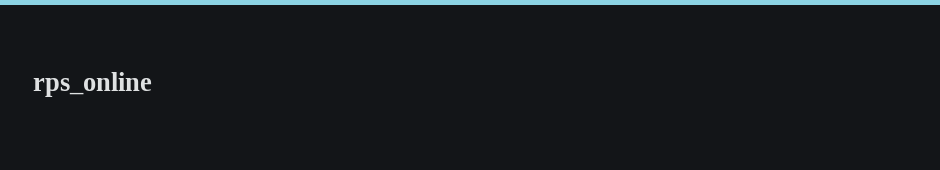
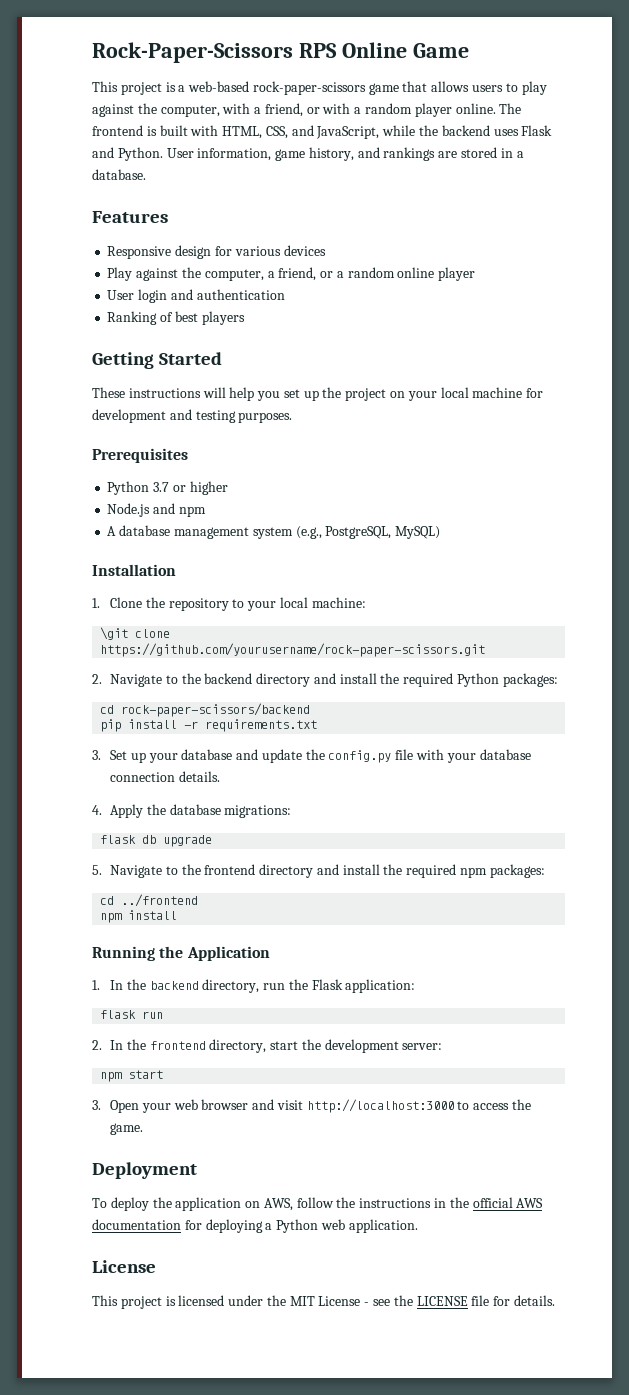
[33,72,152,97] rps_online -> [92,42,469,63] [92,81,547,95] [92,103,522,117] [92,125,553,139] [92,147,524,161] [92,169,146,180] [92,211,168,223] [107,245,326,259] [107,267,476,281] [107,289,285,303] [107,311,245,325] [92,352,223,369] [92,387,544,401] [92,409,293,423] [92,448,188,463] [107,481,228,495] [107,503,206,517] [107,525,441,539] [92,564,176,576] [92,597,366,611] [100,627,171,640] [100,643,486,657] [92,673,558,687] [100,703,311,717] [100,719,318,732] [92,749,531,763] [110,771,220,782] [92,804,292,818] [100,835,213,847] [92,864,545,878] [100,894,199,907] [100,910,178,923] [92,946,270,961] [92,979,416,993] [100,1010,164,1019] [92,1039,443,1053] [100,1070,164,1082] [92,1099,532,1113] [110,1123,144,1135] [92,1162,197,1179] [92,1197,544,1211] [92,1219,418,1233] [92,1260,156,1273] [92,1295,555,1309] Rock-Paper-Scissors RPS Online Game // This project is a web-based rock-paper-scissors game that allows users to play against the computer, with a friend, or with a random player online. The frontend is built with HTML, CSS, and JavaScript, while the backend uses Flask and Python. User information, game history, and rankings are stored in a database. // Features // Responsive design for various devices // Play against the computer, a friend, or a random online player // User login and authentication // Ranking of best players // Getting Started // These instructions will help you set up the project on your local machine for development and testing purposes. // Prerequisites // Python 3.7 or higher // Node.js and npm // A database management system (e.g., PostgreSQL, MySQL) // Installation // 1. Clone the repository to your local machine: // \git clone https://github.com/yourusername/rock-paper-scissors.git // 2. Navigate to the backend directory and install the required Python packages: // cd rock-paper-scissors/backend // pip install -r requirements.txt // 3. Set up your database and update the config.py file with your database connection details. // 4. Apply the database migrations: // flask db upgrade // 5. Navigate to the frontend directory and install the required npm packages: // cd ../frontend // npm install // Running the Application // 1. In the backend directory, run the Flask application: // flask run // 2. In the frontend directory, start the development server: // npm start // 3. Open your web browser and visit http://localhost:3000 to access the game. // Deployment // To deploy the application on AWS, follow the instructions in the official AWS documentation for deploying a Python web application. // License // This project is licensed under the MIT License - see the LICENSE file for details.

